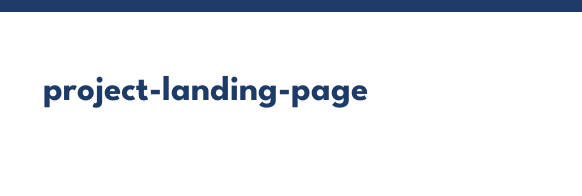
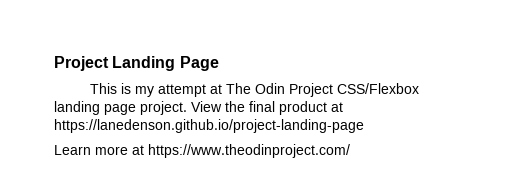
[43,75,368,108] project-landing-page -> [54,56,219,71] [90,83,420,97] [54,101,343,115] [54,119,364,133] [54,144,350,158] Project Landing Page // This is my attempt at The Odin Project CSS/Flexbox landing page project. View the final product at https://lanedenson.github.io/project-landing-page // Learn more at https://www.theodinproject.com/

